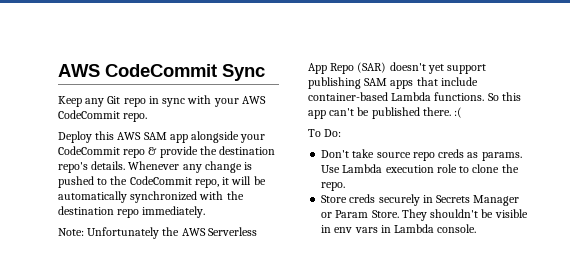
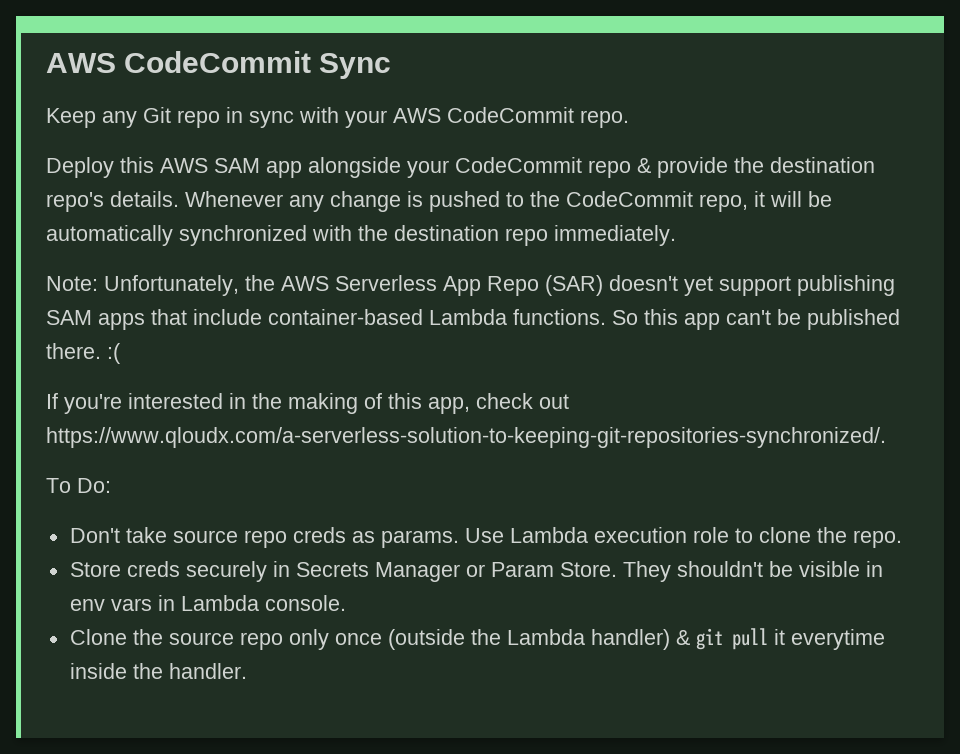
[87,227,160,239] Unfortunately -> [104,275,239,296] Unfortunately,
(463, 112) none -> [46,393,569,414] [46,427,886,448] // If you're interested in the making of this app, check out https://www.qloudx.com/a-serverless-solution-to-keeping-git-repositories-synchronized/.
(477, 228) none -> [69,628,885,650] [69,663,247,679] // Clone the source repo only once (outside the Lambda handler) & git pull it everytime inside the handler.

